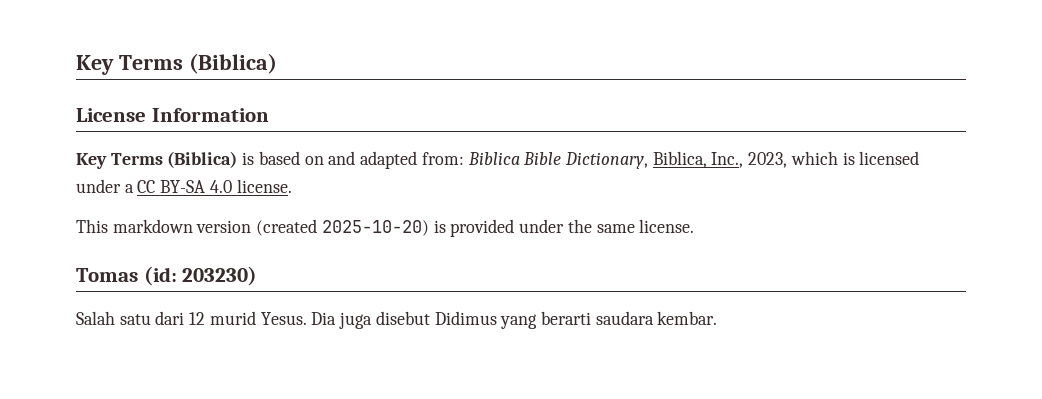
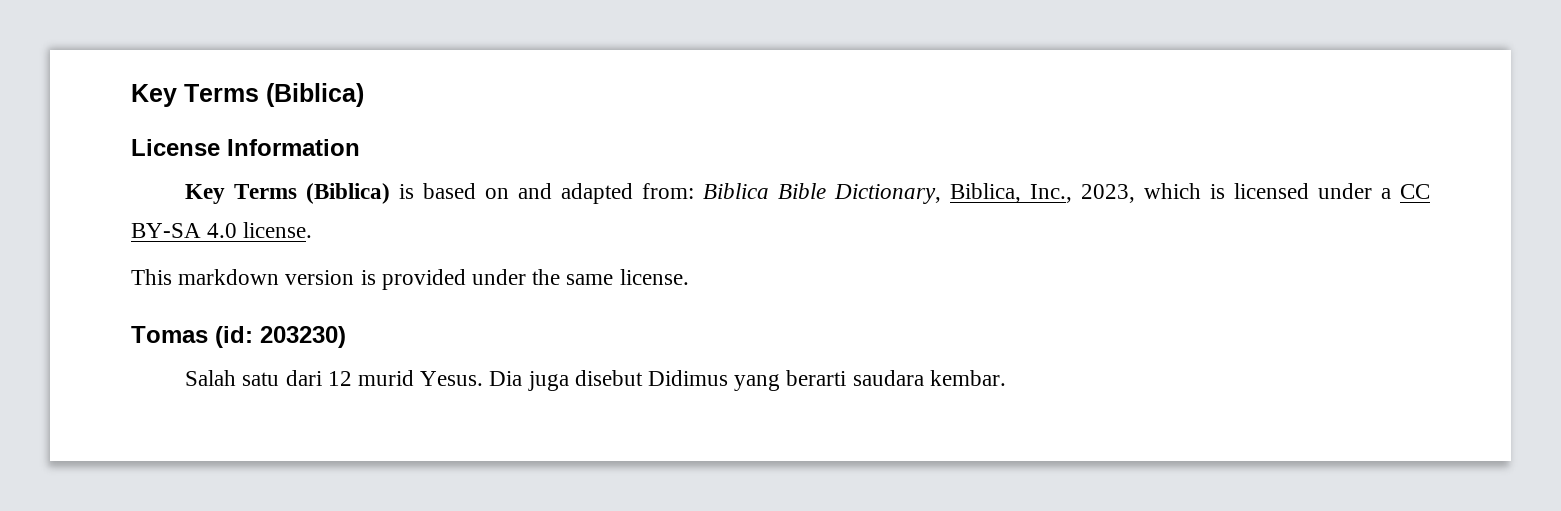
[256,219,429,236] (created 2025-10-20) -> (355, 277) none

